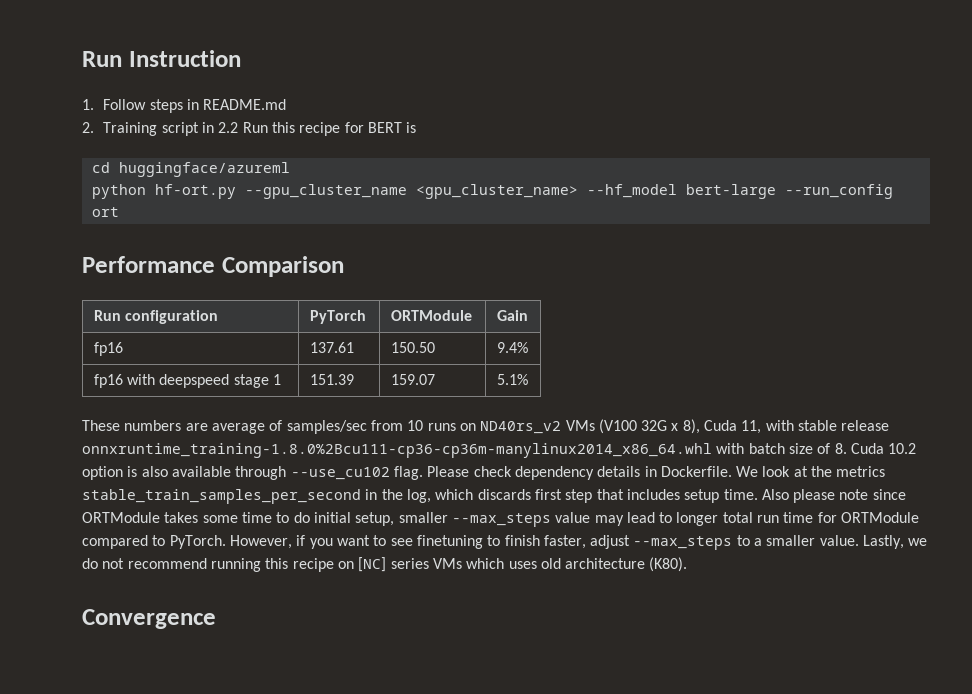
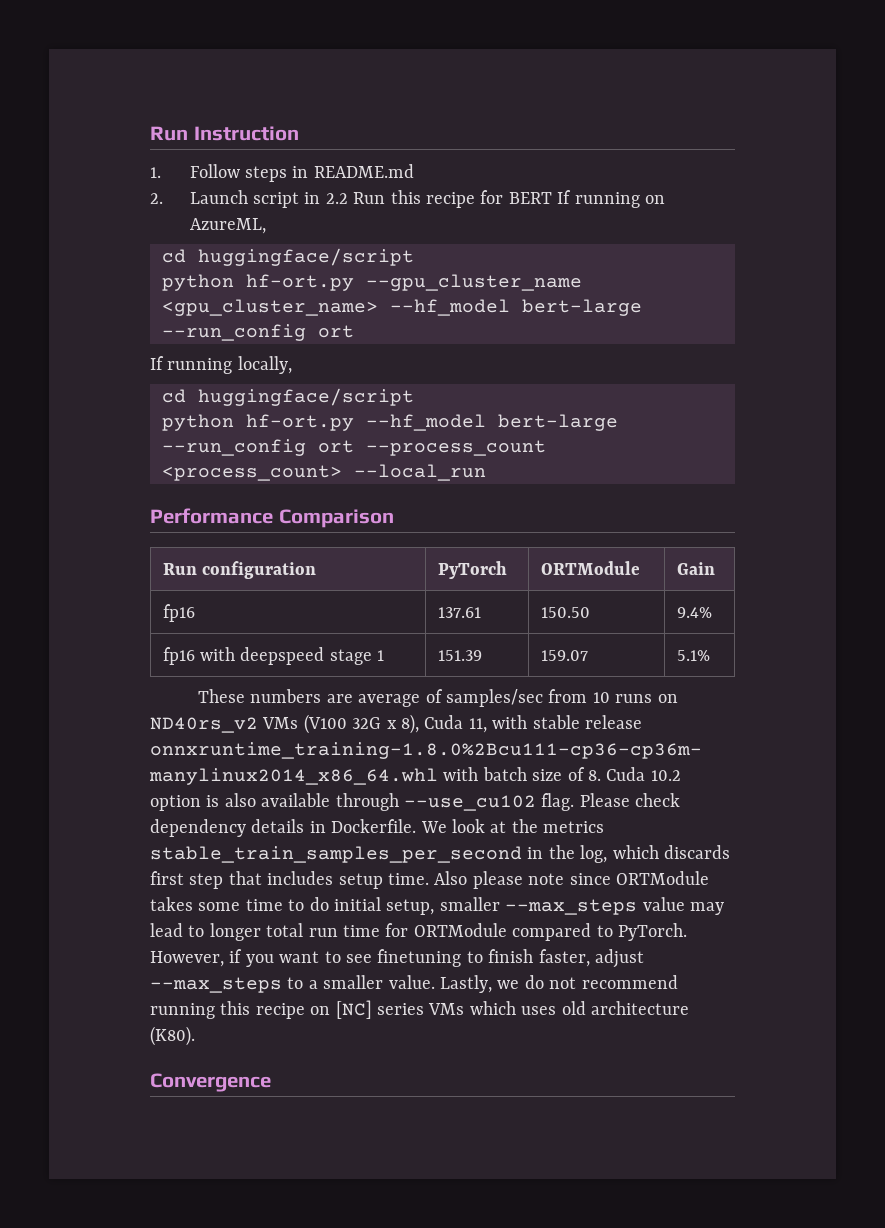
[103,122,158,136] Training -> [189,190,248,204] Launch
[406,122,417,133] [91,162,290,177] is // cd huggingface/azureml -> [557,190,665,208] [189,218,266,234] [162,248,414,266] If running on AzureML, // cd huggingface/script
(119, 212) none -> [150,356,292,374] [162,388,414,406] [162,414,618,431] [162,439,546,456] [162,464,486,481] // If running locally, // cd huggingface/script // python hf-ort.py --hf_model bert-large --run_config ort --process_count <process_count> --local_run

